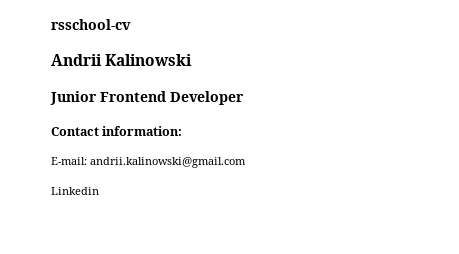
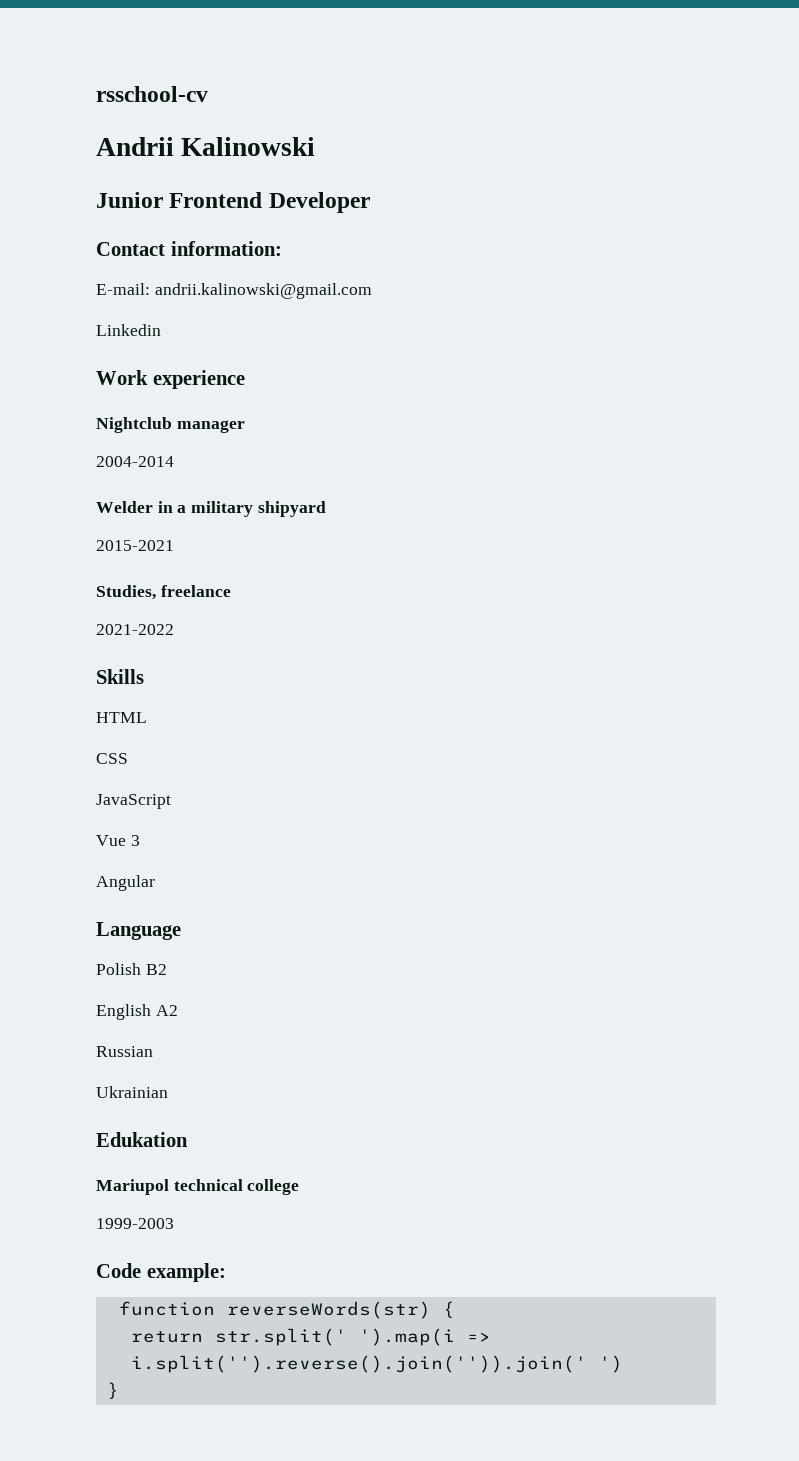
(99, 191) none -> [96,370,245,389] [96,417,245,433] [96,456,174,467] [96,501,326,517] [96,540,174,551] [96,585,231,600] [96,624,174,635] [96,669,144,684] [96,712,147,723] [96,753,128,764] [96,794,171,809] [96,835,140,846] [96,875,155,891] [96,922,181,940] [96,963,167,975] [96,1004,178,1020] [96,1046,153,1057] [96,1086,168,1098] [96,1132,188,1147] [96,1179,300,1195] [96,1218,174,1229] [96,1263,226,1282] [118,1301,455,1319] [130,1328,491,1346] [130,1355,623,1373] [106,1382,119,1399] // Work experience // Nightclub manager // 2004-2014 // Welder in a military shipyard // 2015-2021 // Studies, freelance // 2021-2022 // Skills // HTML // CSS // JavaScript // Vue 3 // Angular // Language // Polish B2 // English A2 // Russian // Ukrainian // Edukation // Mariupol technical college // 1999-2003 // Code example: // function reverseWords(str) { // return str.split(' ').map(i => i.split('').reverse().join('')).join(' ') // }

